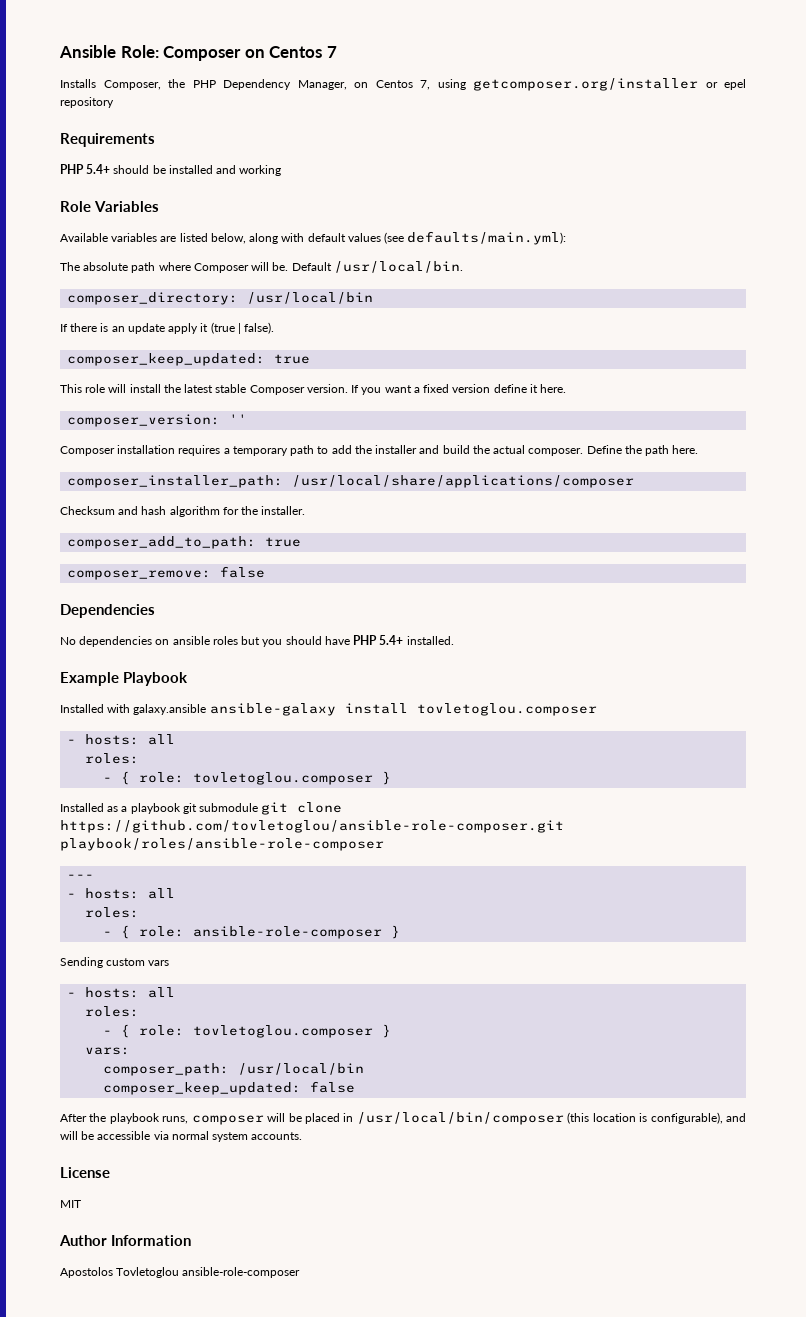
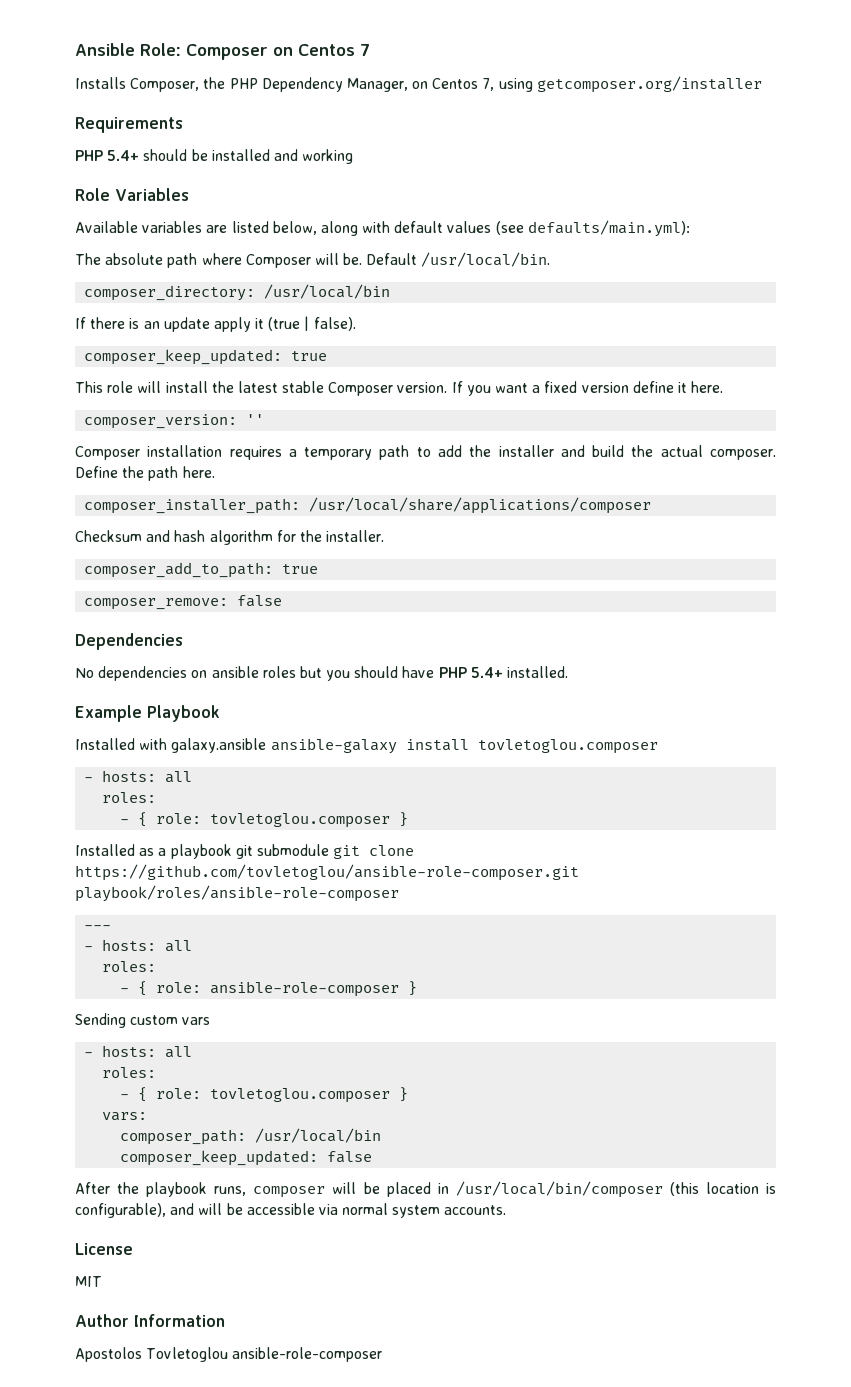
[705,79,746,90] [60,97,114,108] or epel repository -> (762, 84) none

